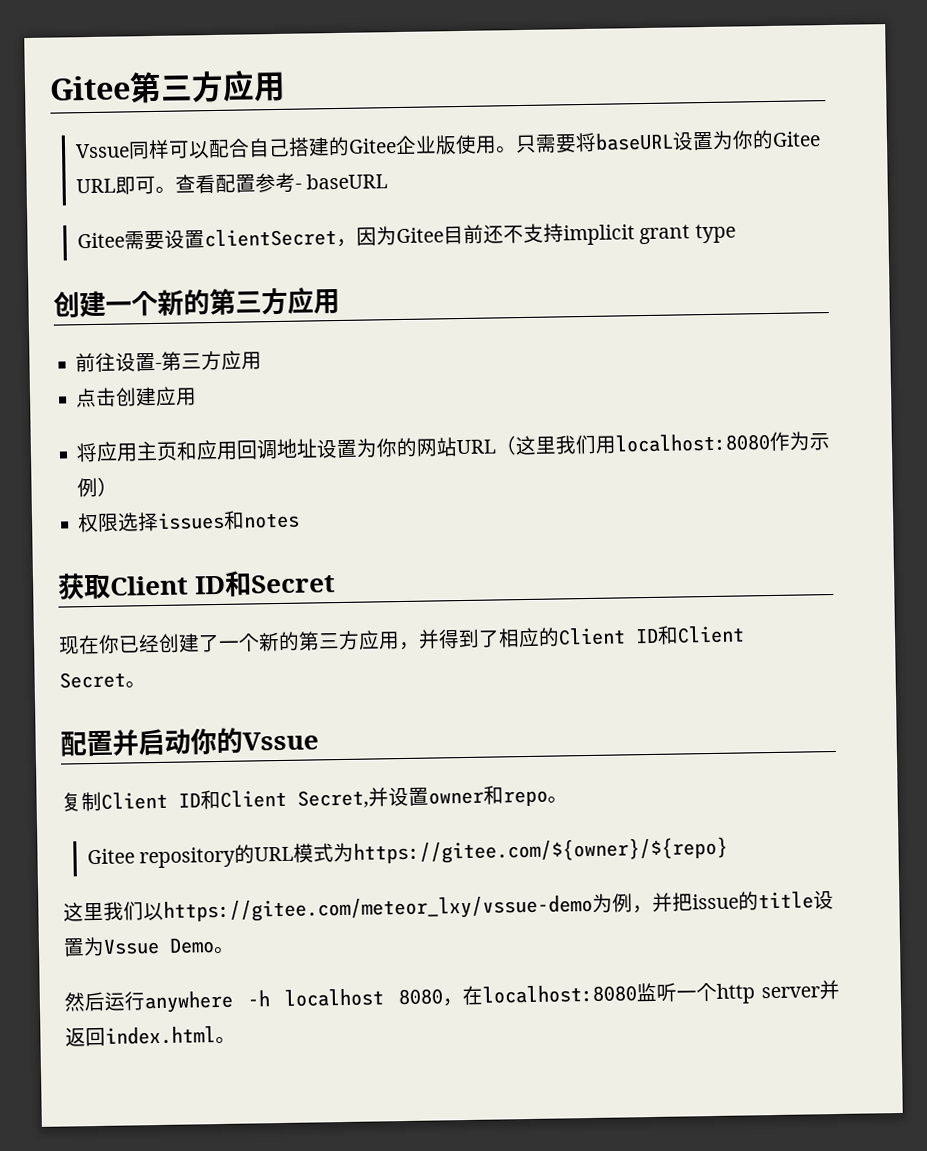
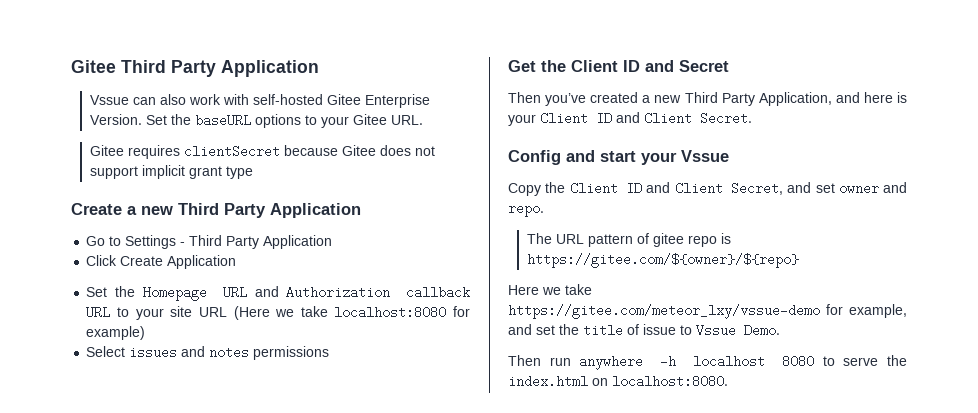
[49,70,286,104] [75,129,822,160] [76,172,389,195] [77,223,736,251] [53,287,340,318] [75,350,263,373] [75,386,198,408] [76,431,832,463] [77,477,119,498] [77,510,301,533] [57,570,253,600] Gitee第三方应用 // Vssue同样可以配合自己搭建的Gitee企业版使用。只需要将baseURL设置为你的Gitee URL即可。查看配置参考- baseURL // Gitee需要设置clientSecret，因为Gitee目前还不支持implicit grant type // 创建一个新的第三方应用 // 前往设置-第三方应用 // 点击创建应用 // 将应用主页和应用回调地址设置为你的网站URL（这里我们用localhost:8080作为示例） // 权限选择issues和notes // 获取Client ID和 -> [71,60,319,77] [89,94,430,108] [89,114,423,128] [89,145,435,159] [89,165,253,179] [71,203,361,218] [86,235,333,249] [86,255,237,269] [86,286,470,301] [86,306,470,320] [86,326,146,340] [86,346,330,360] [508,60,674,72] Gitee Third Party Application // Vssue can also work with self-hosted Gitee Enterprise Version. Set the baseURL options to your Gitee URL. // Gitee requires clientSecret because Gitee does not support implicit grant type // Create a new Third Party Application // Go to Settings - Third Party Application // Click Create Application // Set the Homepage URL and Authorization callback URL to your site URL (Here we take localhost:8080 for example) // Select issues and notes permissions // Get the Client ID and
[58,625,745,655] [59,671,146,689] [60,727,243,757] 现在你已经创建了一个新的第三方应用，并得到了相应的Client ID和Client Secret。 // 配置并启动你的 -> [508,92,907,106] [508,112,752,126] [508,150,677,165] Then you’ve created a new Third Party Application, and here is your Client ID and Client Secret. // Config and start your
[61,789,221,812] 复制Client ID和 -> [508,182,671,196] Copy the Client ID and
[368,785,568,807] [87,836,729,869] [63,890,834,923] [63,936,235,957] [64,979,840,1014] [65,1026,236,1047] 并设置owner和repo。 // Gitee repository的URL模式为https://gitee.com/${owner}/${repo} // 这里我们以https://gitee.com/meteor_lxy/vssue-demo为例，并把issue的title设置为Vssue Demo。 // 然后运行anywhere -h localhost 8080，在localhost:8080监听一个http server并返回index.html。 -> [787,182,907,195] [508,202,544,217] [526,233,731,247] [526,253,799,268] [508,284,592,295] [508,304,907,319] [508,324,780,337] [508,355,907,370] [508,375,728,388] and set owner and repo. // The URL pattern of gitee repo is https://gitee.com/${owner}/${repo} // Here we take https://gitee.com/meteor_lxy/vssue-demo for example, and set the title of issue to Vssue Demo. // Then run anywhere -h localhost 8080 to serve the index.html on localhost:8080.

